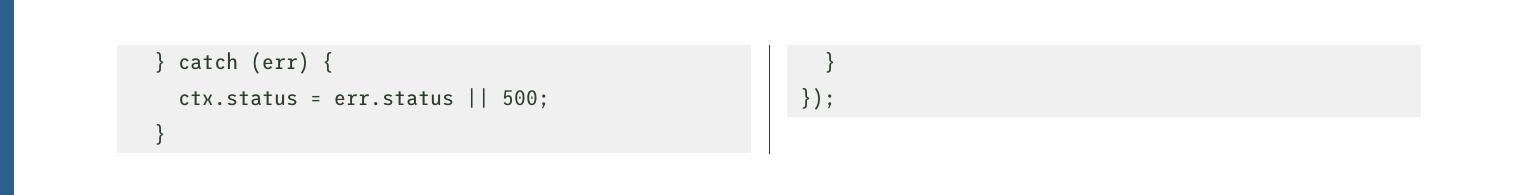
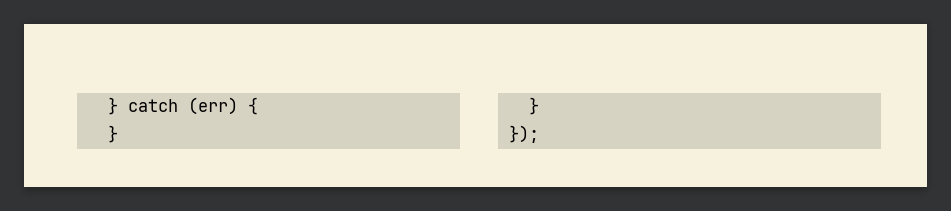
[177,88,550,109] // ctx.status = err.status || 500; -> (258, 106) none

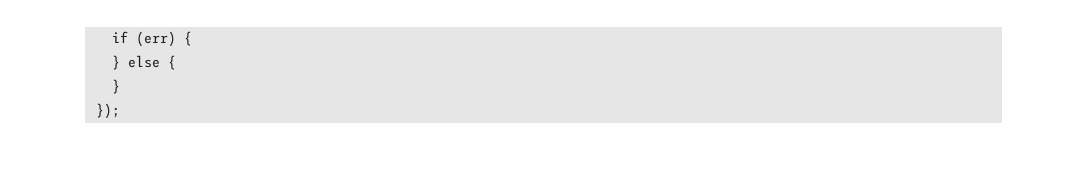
[107,97,178,115] } catch -> [111,31,128,43] if
(118, 134) none -> [127,55,176,70] else {

